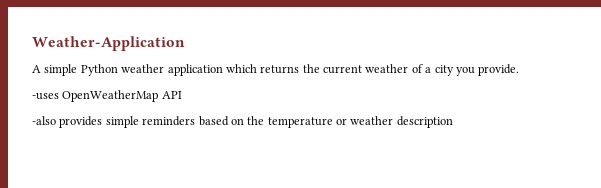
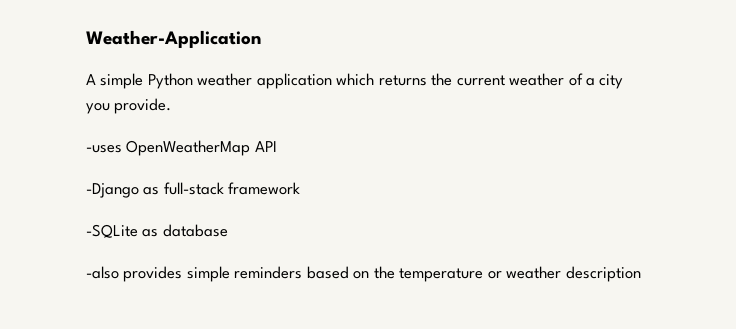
(182, 95) none -> [86,182,301,198] [86,224,228,238] // -Django as full-stack framework // -SQLite as database

